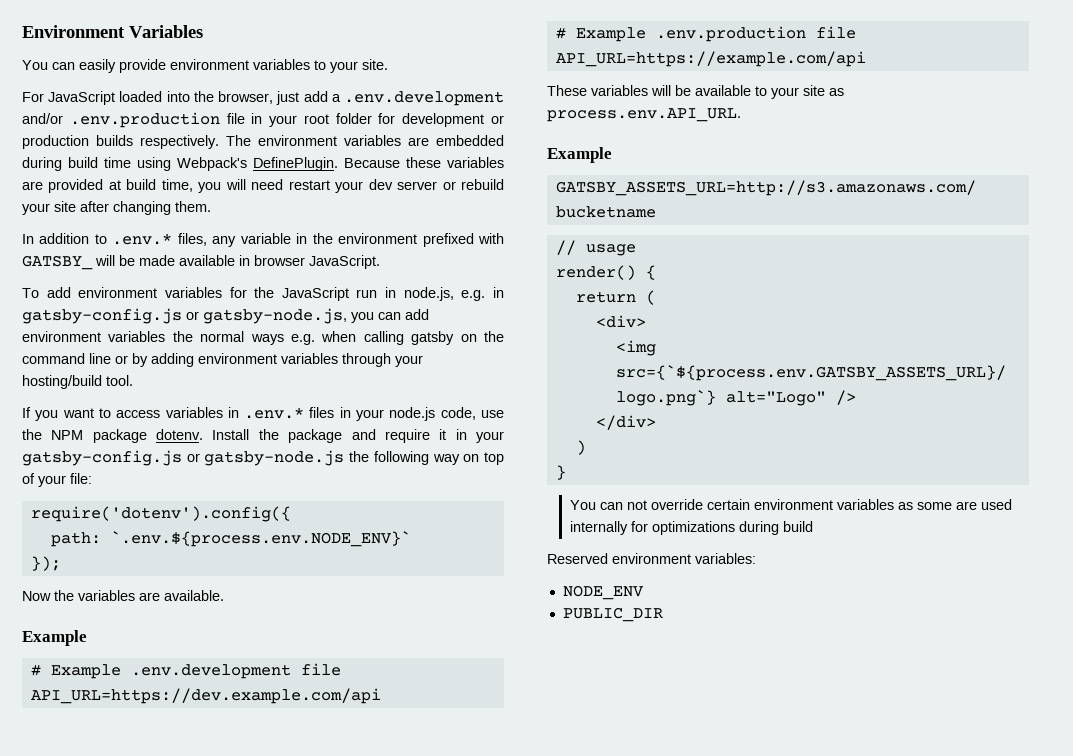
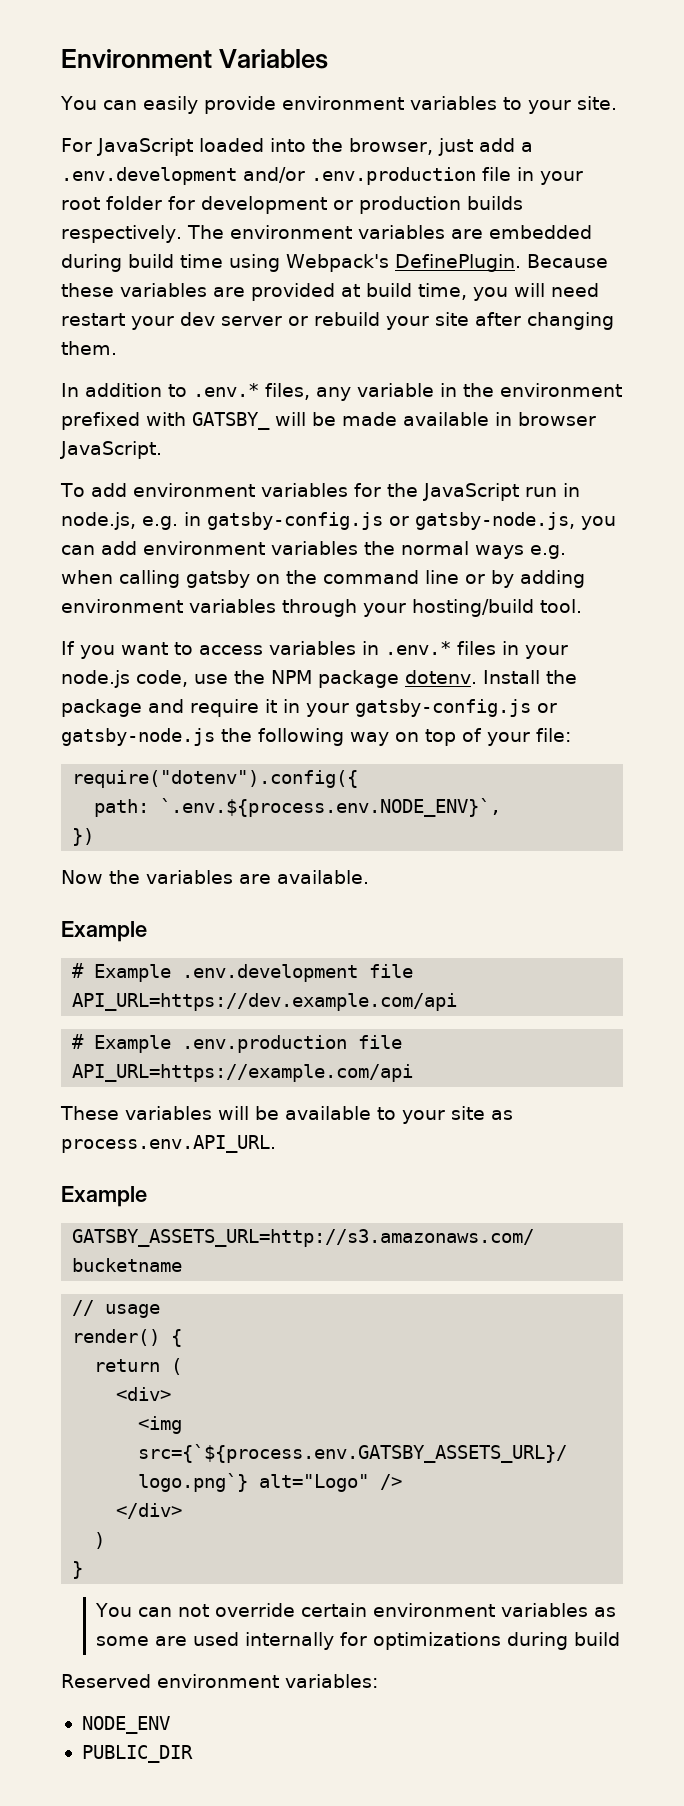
[30,506,291,522] require('dotenv').config({ -> [72,770,359,788] require("dotenv").config({
[110,531,411,547] [30,556,61,571] `.env.${process.env.NODE_ENV}` // }); -> [160,798,502,817] [72,828,95,846] `.env.${process.env.NODE_ENV}`, // })

